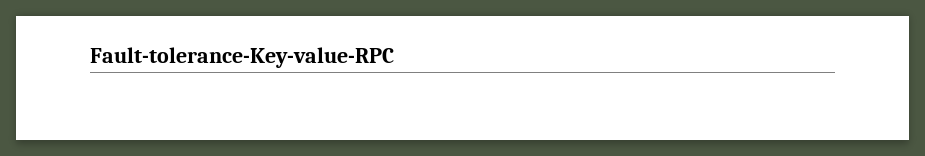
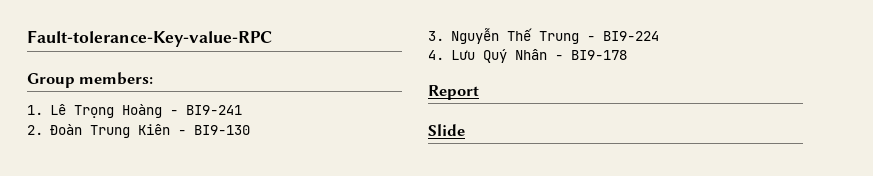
(394, 57) none -> [27,72,154,88] [27,104,242,118] [27,124,250,138] [428,28,659,44] [428,49,627,63] [428,85,479,100] [428,124,465,136] // Group members: // 1. Lê Trọng Hoàng - BI9-241 // 2. Đoàn Trung Kiên - BI9-130 // 3. Nguyễn Thế Trung - BI9-224 // 4. Lưu Quý Nhân - BI9-178 // Report // Slide

